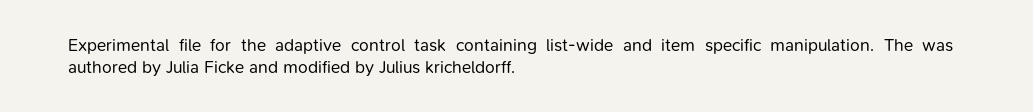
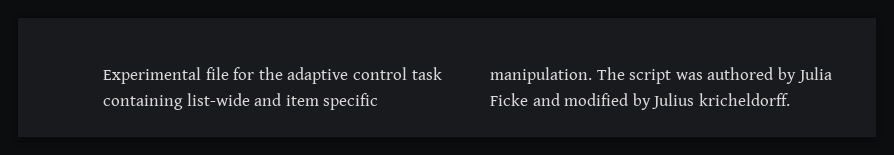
(913, 45) none -> [629,69,672,84] script

